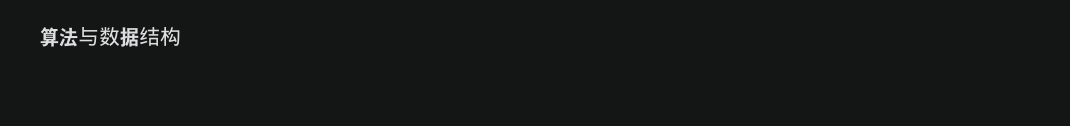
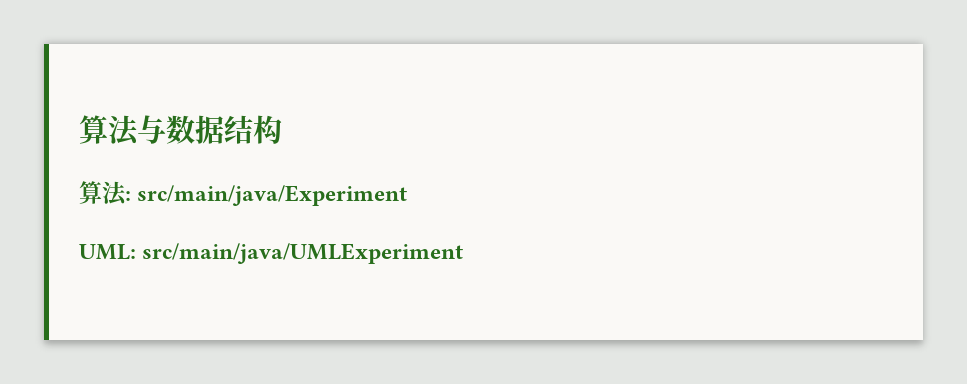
(181, 36) none -> [79,181,408,206] [79,243,464,264] // 算法: src/main/java/Experiment // UML: src/main/java/UMLExperiment

